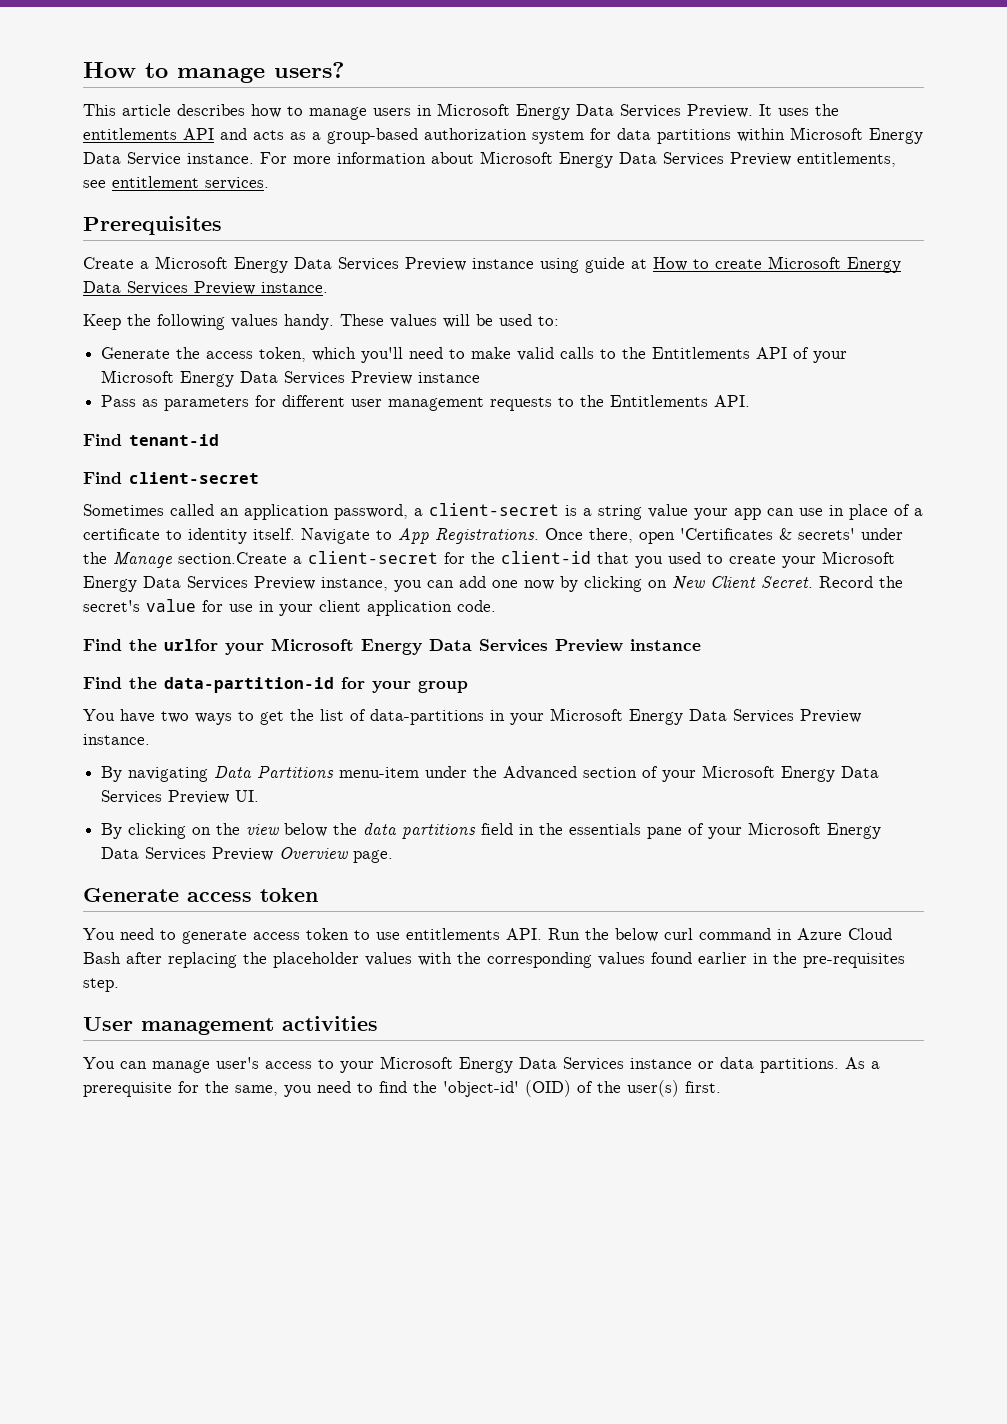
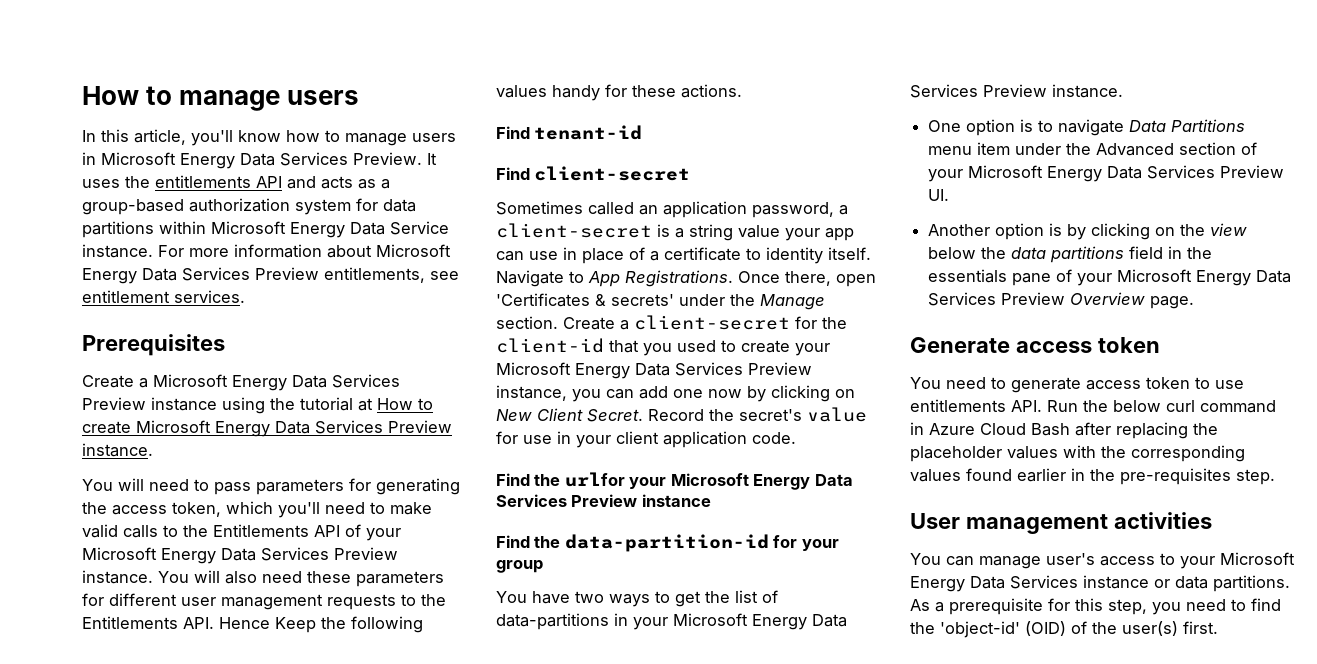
[274,62,344,78] [83,104,245,116] users? // This article describes -> [287,90,360,105] [82,129,281,146] users // In this article, you'll know
[585,257,625,273] guide -> [270,397,353,411] the tutorial
[83,314,559,330] [101,347,171,359] Keep the following values handy. These values will be used to: // Generate -> [82,478,460,495] You will need to pass parameters for generating
[418,372,481,383] [101,395,159,407] instance // Pass as -> [82,570,351,584] instance. You will also need these
(751, 401) none -> [219,616,423,633] [496,84,742,101] Hence Keep the following values handy for these actions.
[178,552,287,564] section.Create -> [496,316,615,330] section. Create
[101,766,420,782] By navigating Data Partitions menu-item -> [928,119,1246,136] [928,142,1011,155] One option is to navigate Data Partitions menu item
[101,823,123,839] By -> [928,223,1087,240] Another option is by
[205,1081,278,1096] the same, -> [1075,598,1147,615] this step,

